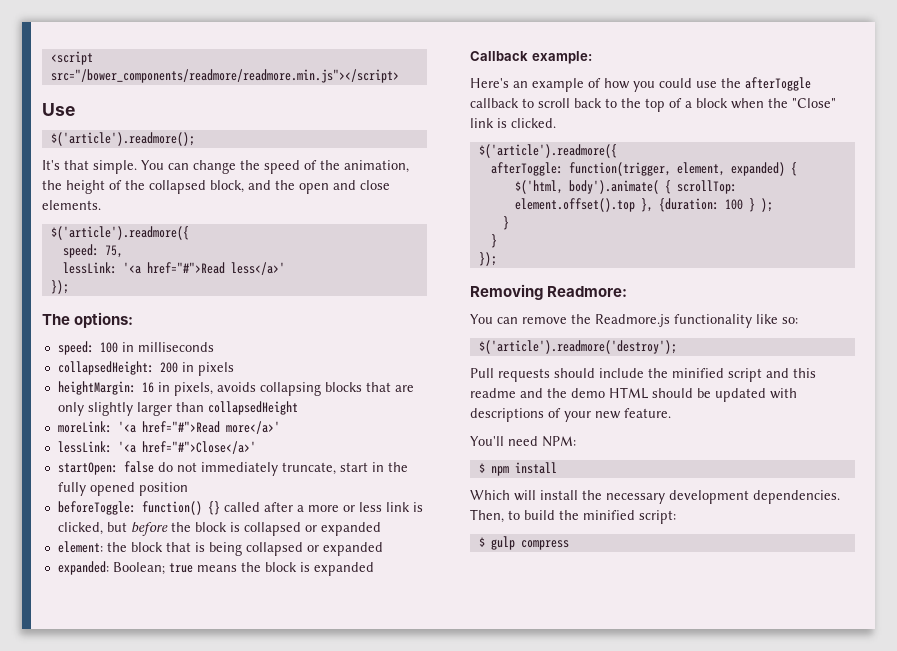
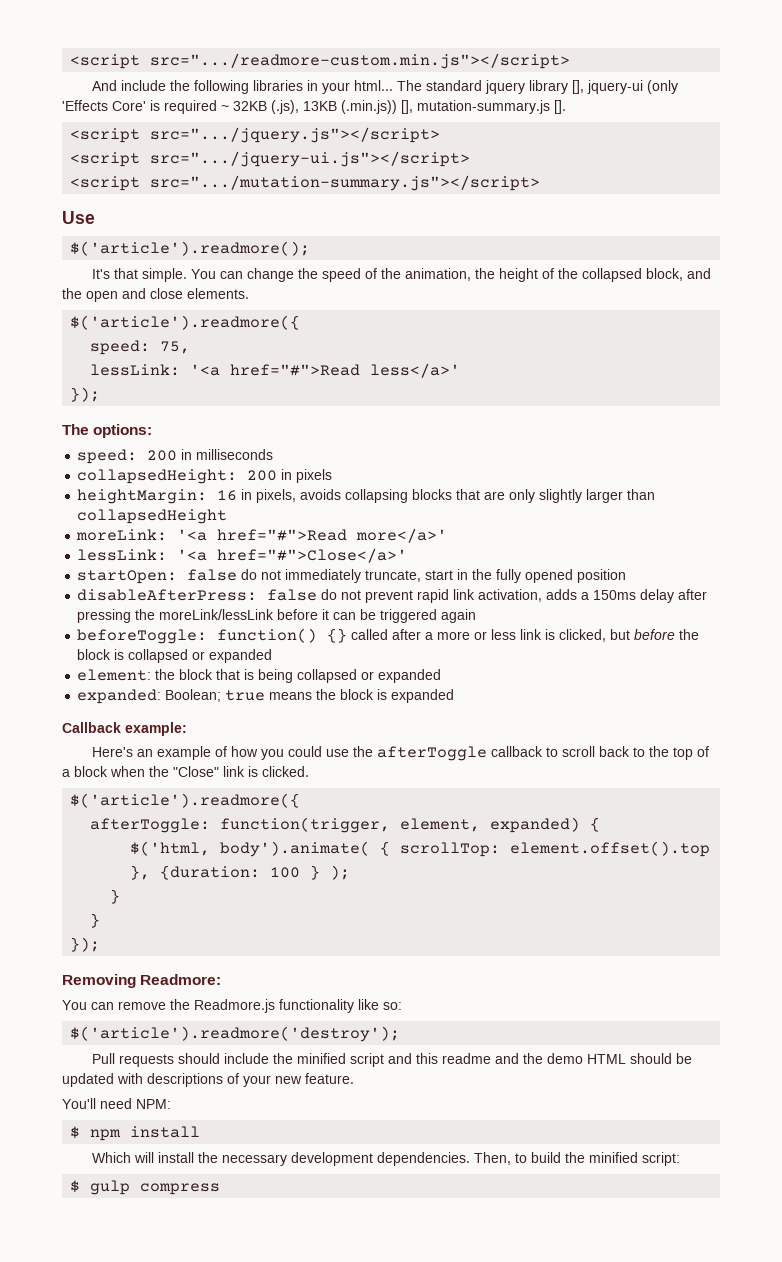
[50,51,93,65] [50,69,399,83] <script src="/bower_components/readmore/readmore.min.js"></script> -> [70,53,571,69] [91,80,678,94] [62,100,566,114] [70,127,441,143] [70,151,471,167] [70,175,541,191] <script src=".../readmore-custom.min.js"></script> // And include the following libraries in your html... The standard jquery library [], jquery-ui (only 'Effects Core' is required ~ 32KB (.js), 13KB (.min.js)) [], mutation-summary.js []. // <script src=".../jquery.js"></script> // <script src=".../jquery-ui.js"></script> // <script src=".../mutation-summary.js"></script>
[99,342,118,353] 100 -> [147,450,178,461] 200
(188, 489) none -> [77,589,708,603] [77,609,477,623] // disableAfterPress: false do not prevent rapid link activation, adds a 150ms delay after pressing the moreLink/lessLink before it can be triggered again

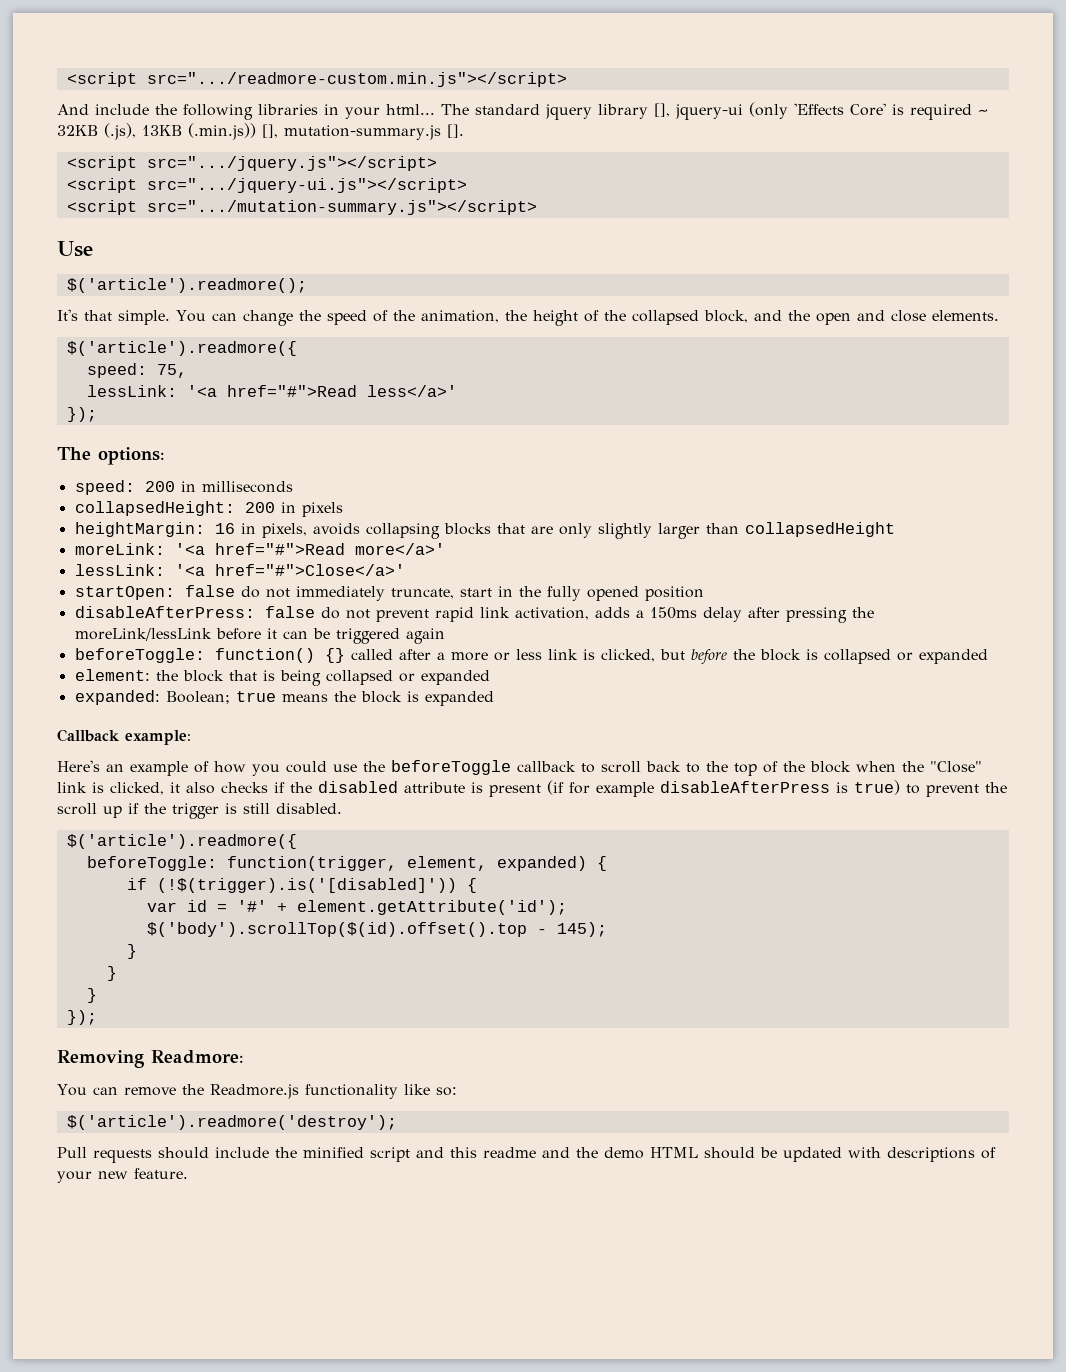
[376,746,487,761] afterToggle -> [391,760,511,775] beforeToggle
[62,769,70,777] a -> [783,761,805,772] the
[262,766,309,777] [70,793,301,808] [90,818,211,833] clicked. // $('article').readmore({ // afterToggle: -> [110,780,1007,797] [57,803,342,819] [66,834,297,849] [86,856,217,871] clicked, it also checks if the disabled attribute is present (if for example disableAfterPress is true) to prevent the scroll up if the trigger is still disabled. // $('article').readmore({ // beforeToggle:
[130,841,711,857] [130,865,351,880] $('html, body').animate( { scrollTop: element.offset().top }, {duration: 100 } ); -> [126,878,477,893] [146,900,567,915] [146,922,607,937] [126,944,137,959] if (!$(trigger).is('[disabled]')) { // var id = '#' + element.getAttribute('id'); // $('body').scrollTop($(id).offset().top - 145); // }
[62,1098,171,1109] [70,1126,201,1141] [91,1152,680,1166] [70,1180,221,1195] // You'll need NPM: // $ npm install // Which will install the necessary development dependencies. Then, to build the minified script: // $ gulp compress -> (188, 1173) none

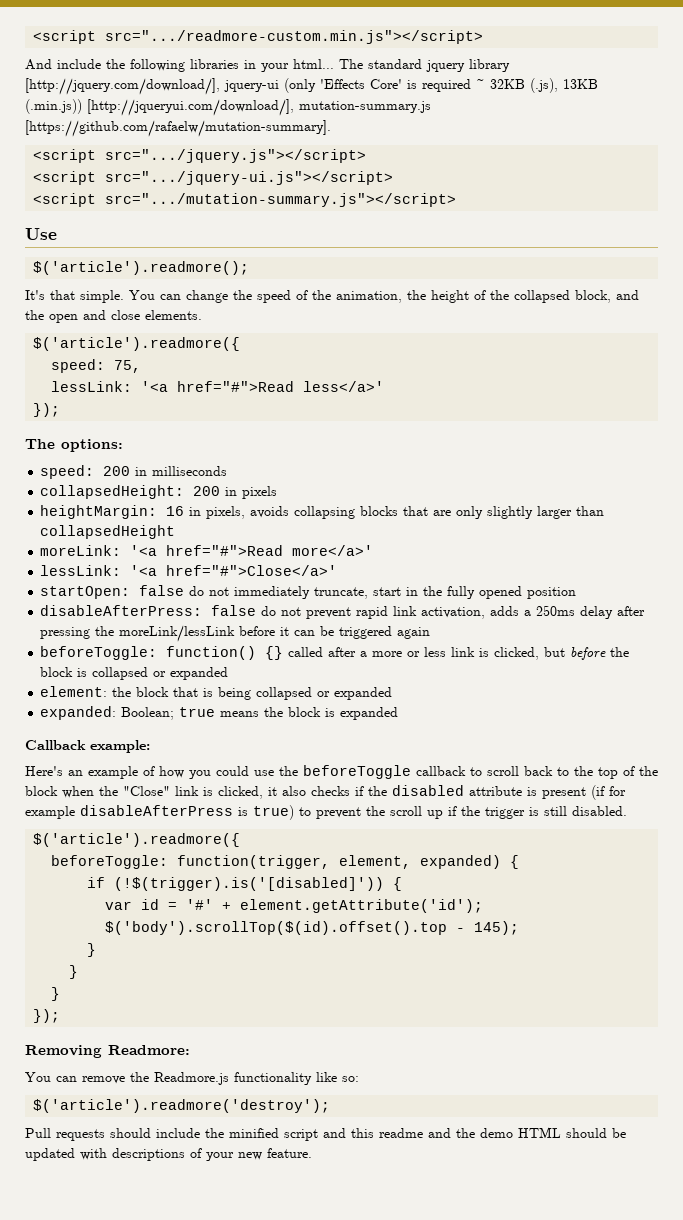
[654,103,670,117] [], -> [25,78,220,95] [http://jquery.com/download/],
[262,124,464,140] [], mutation-summary.js []. -> [87,99,431,116] [25,120,331,137] [http://jqueryui.com/download/], mutation-summary.js [https://github.com/rafaelw/mutation-summary].
[649,607,697,619] 150ms -> [536,605,576,616] 250ms

